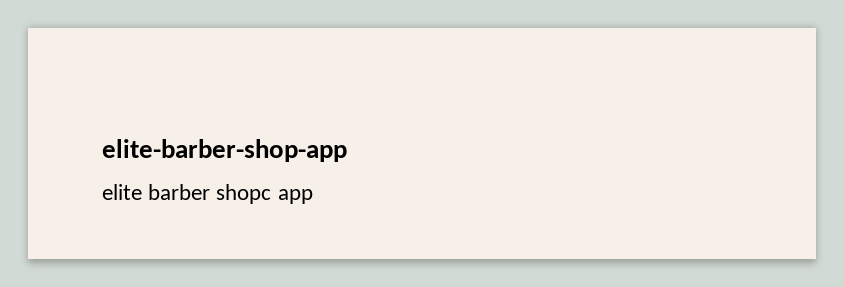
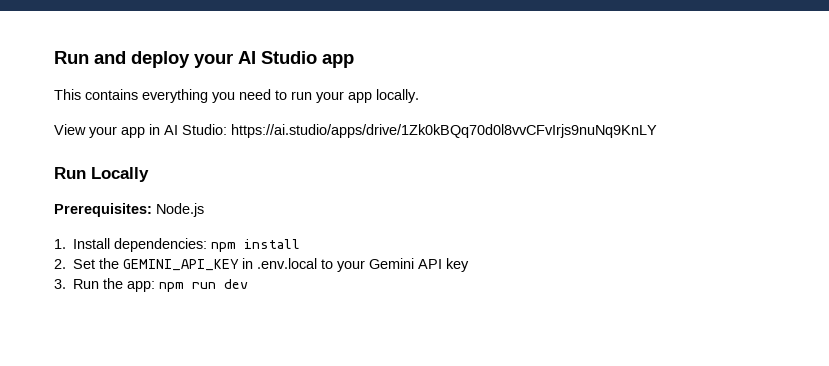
[102,139,347,162] [102,184,313,204] elite-barber-shop-app // elite barber shopc app -> [54,51,354,68] [54,89,419,103] [54,124,657,138] [54,167,149,182] [54,203,204,217] [54,238,301,252] [54,258,470,272] [54,278,249,292] Run and deploy your AI Studio app // This contains everything you need to run your app locally. // View your app in AI Studio: https://ai.studio/apps/drive/1Zk0kBQq70d0l8vvCFvIrjs9nuNq9KnLY // Run Locally // Prerequisites: Node.js // 1. Install dependencies: npm install // 2. Set the GEMINI_API_KEY in .env.local to your Gemini API key // 3. Run the app: npm run dev

